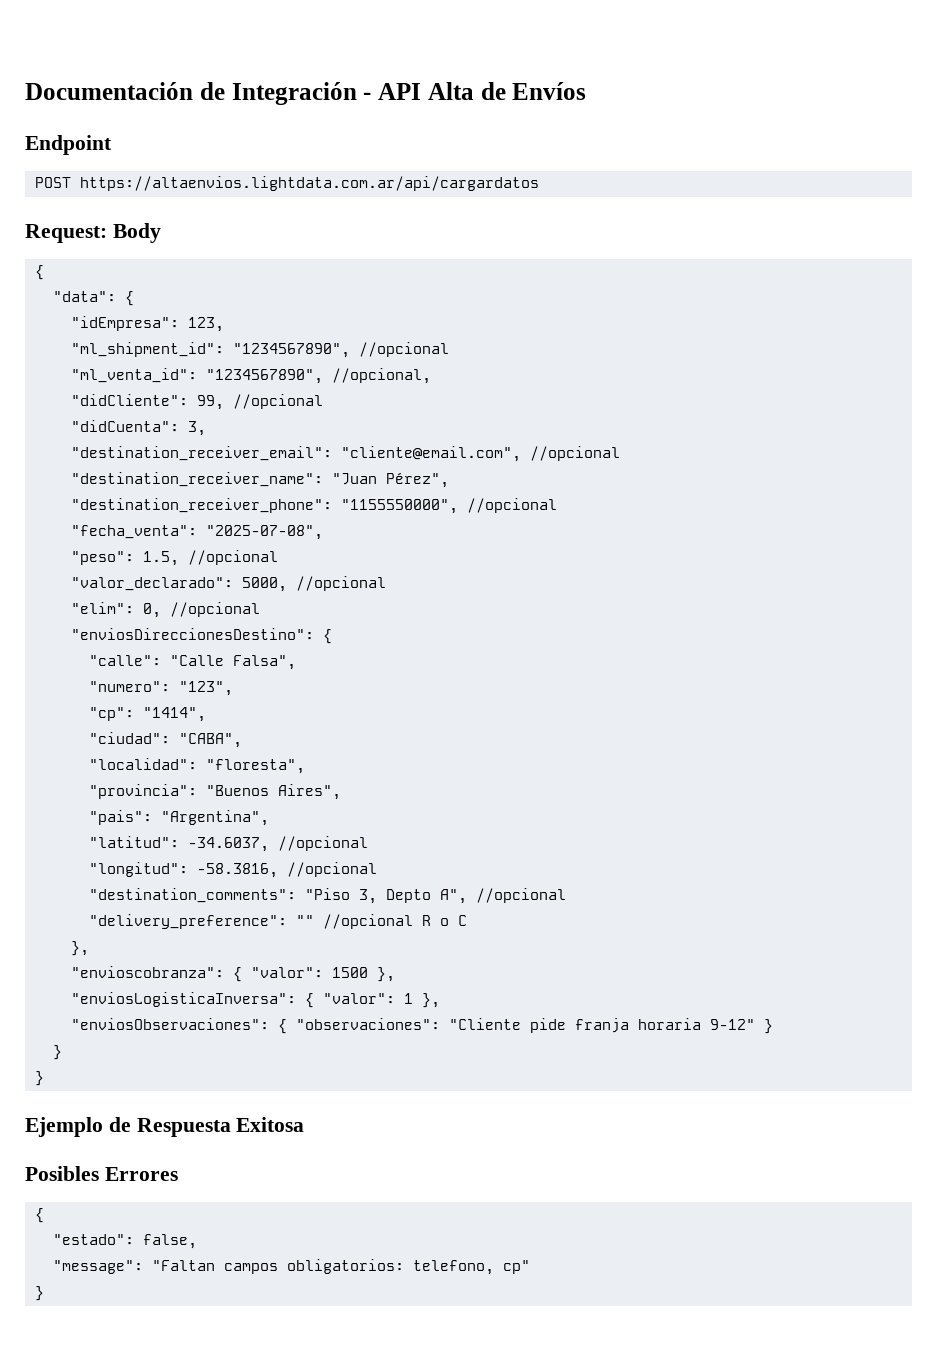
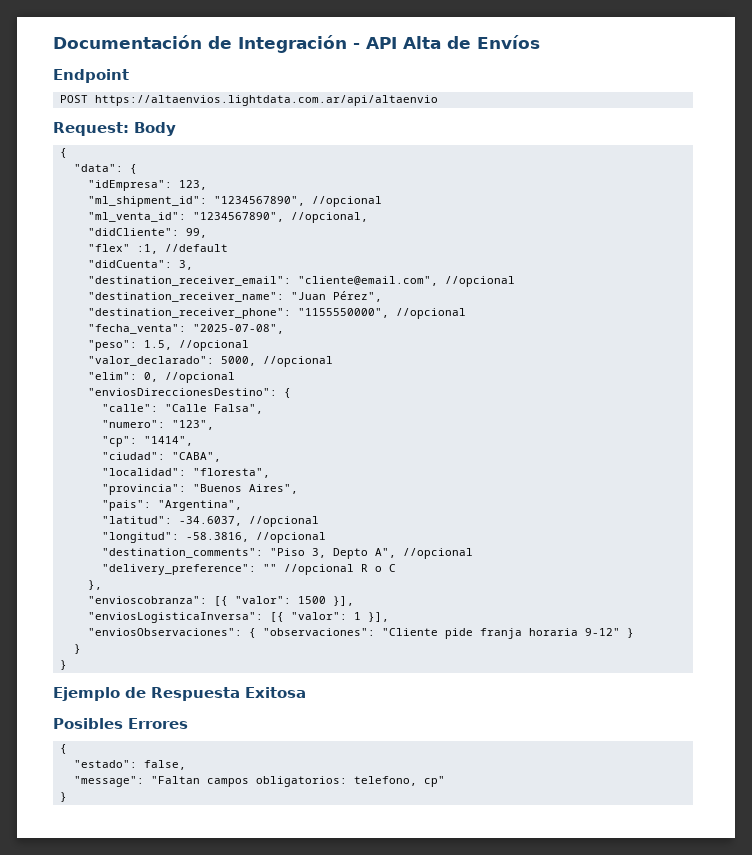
[79,176,539,191] https://altaenvios.lightdata.com.ar/api/cargardatos -> [94,95,438,106] https://altaenvios.lightdata.com.ar/api/altaenvio
[232,394,323,409] //opcional -> [87,244,228,254] // "flex" :1, //default
[232,967,242,982] { -> [213,596,228,606] [{
[376,967,395,982] }, -> [332,596,354,606] }],
[304,993,314,1008] { -> [269,612,284,622] [{
[421,993,440,1008] }, -> [367,612,389,622] }],

